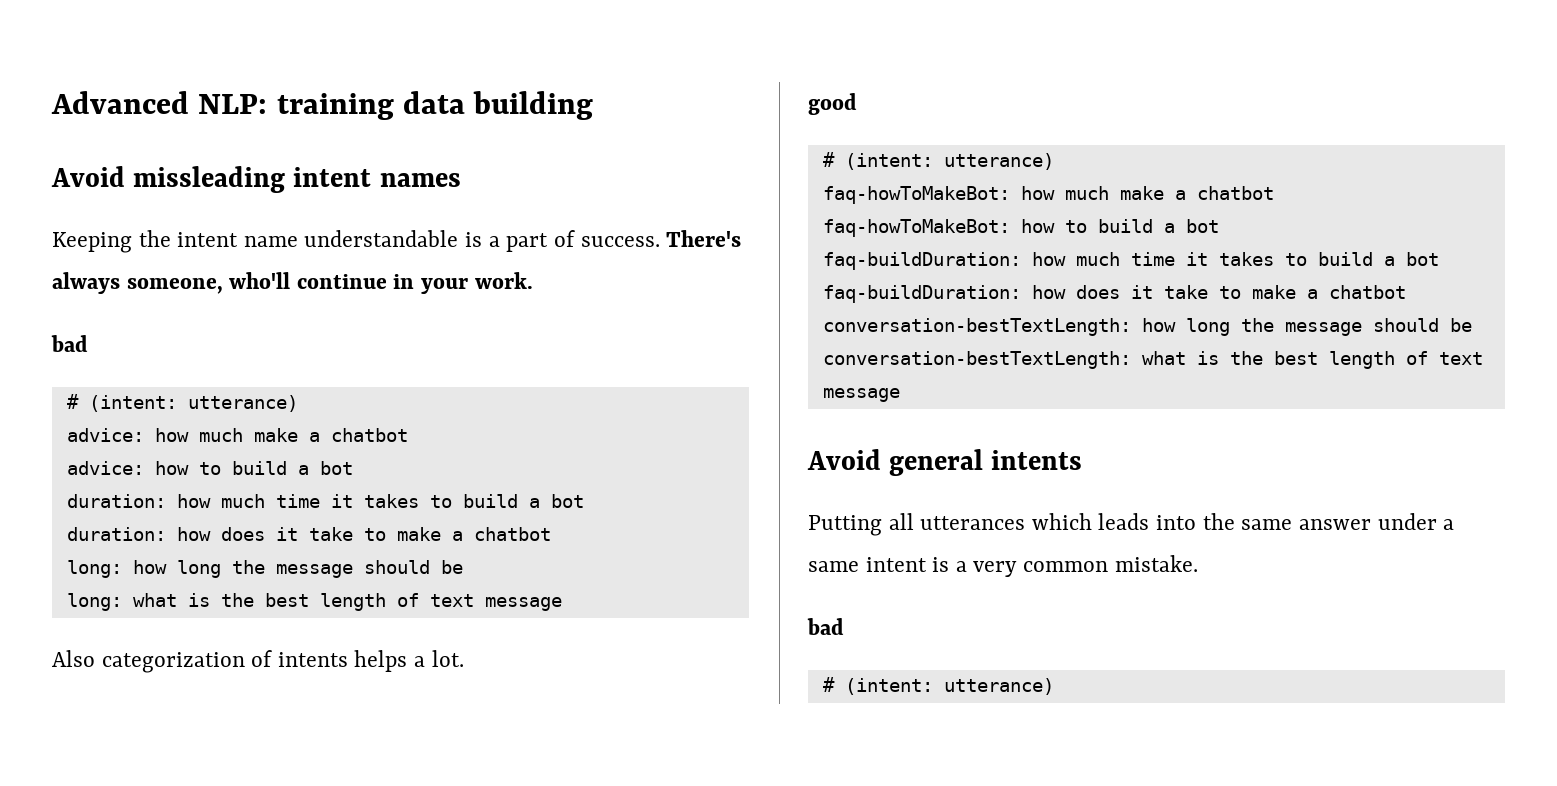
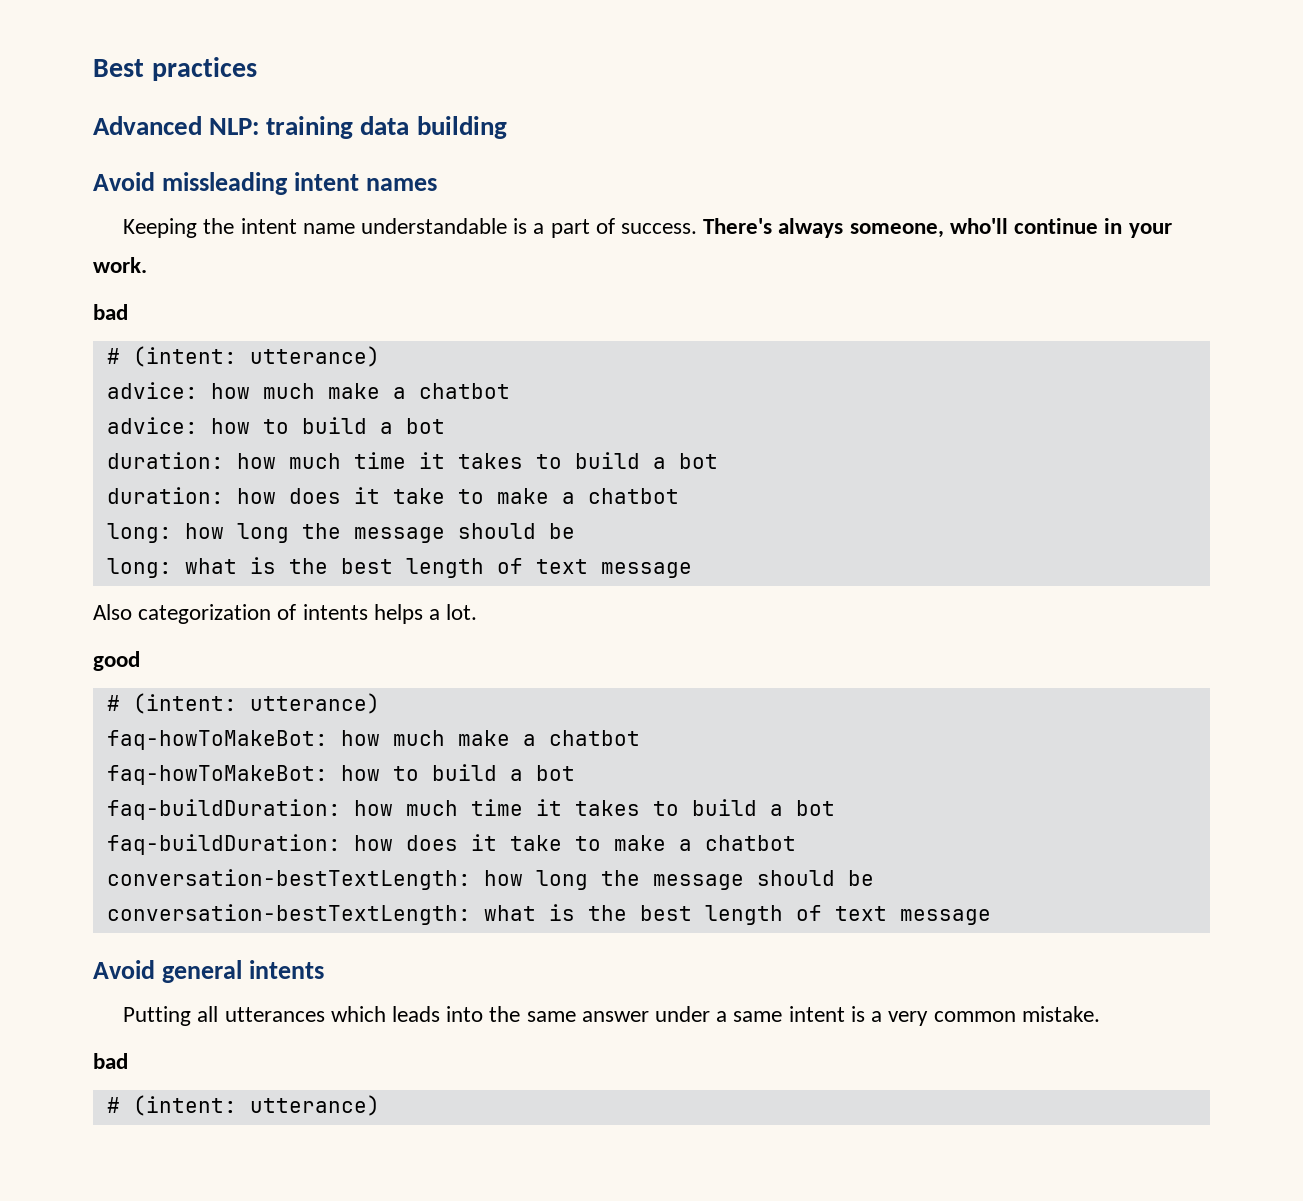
(51, 102) none -> [93,57,257,81] Best practices //

